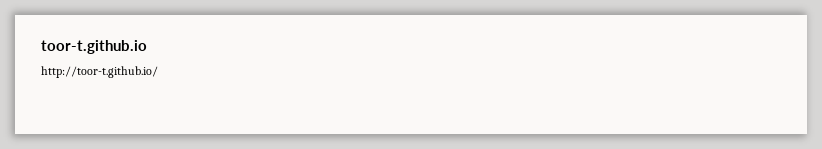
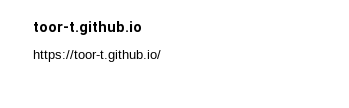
[41,66,158,78] http://toor-t.github.io/ -> [33,50,161,62] https://toor-t.github.io/

